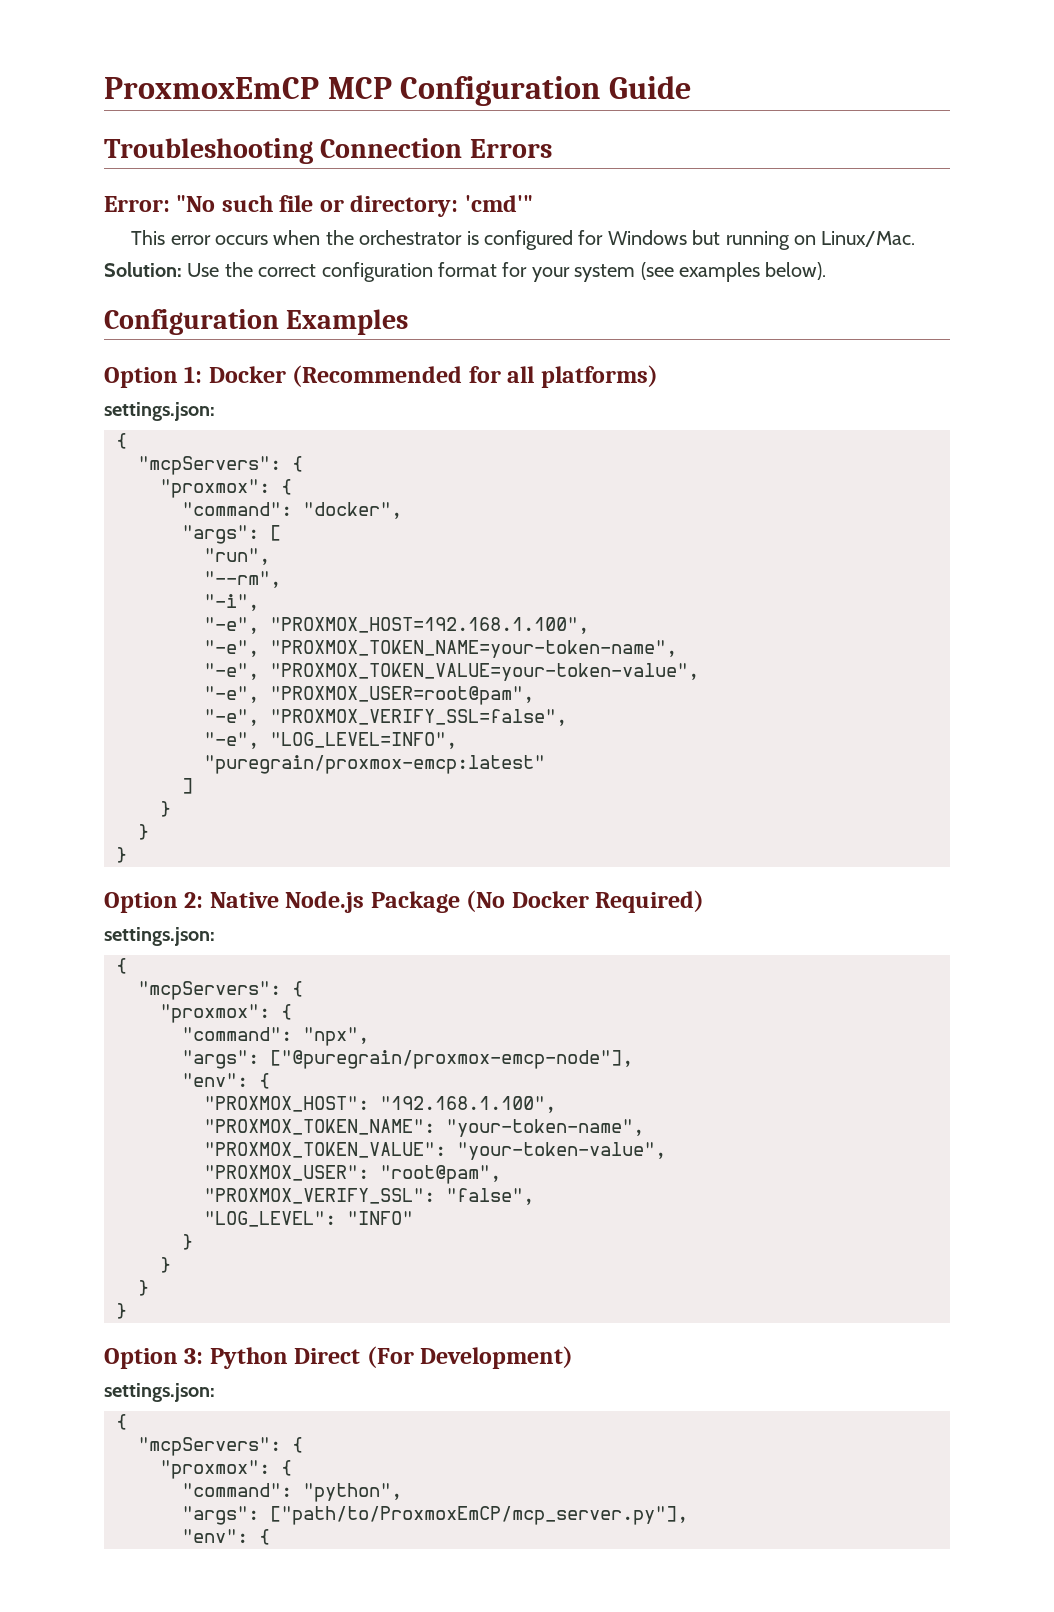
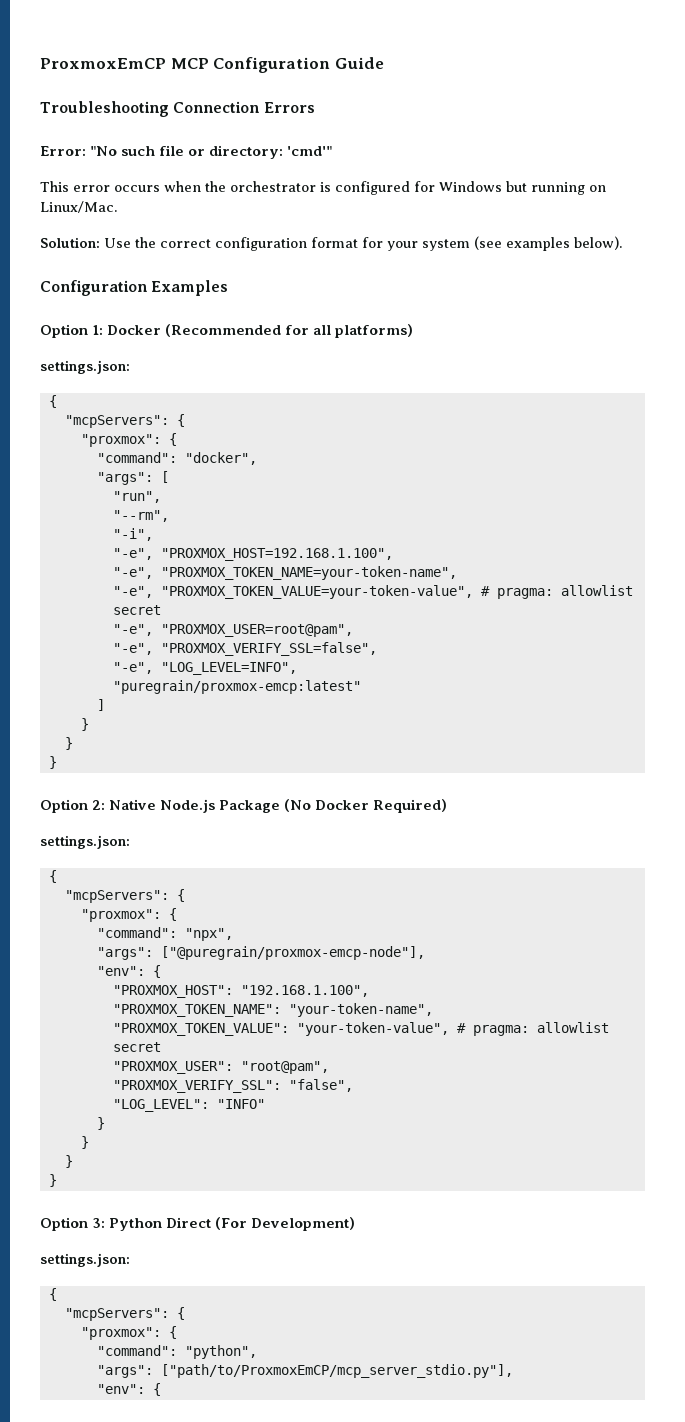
(699, 672) none -> [480,585,633,599] [112,605,161,615] # pragma: allowlist secret
(666, 1151) none -> [456,1022,609,1036] [112,1042,161,1052] # pragma: allowlist secret
[270,1506,688,1525] ["path/to/ProxmoxEmCP/mcp_server.py"], -> [160,1364,513,1378] ["path/to/ProxmoxEmCP/mcp_server_stdio.py"],

